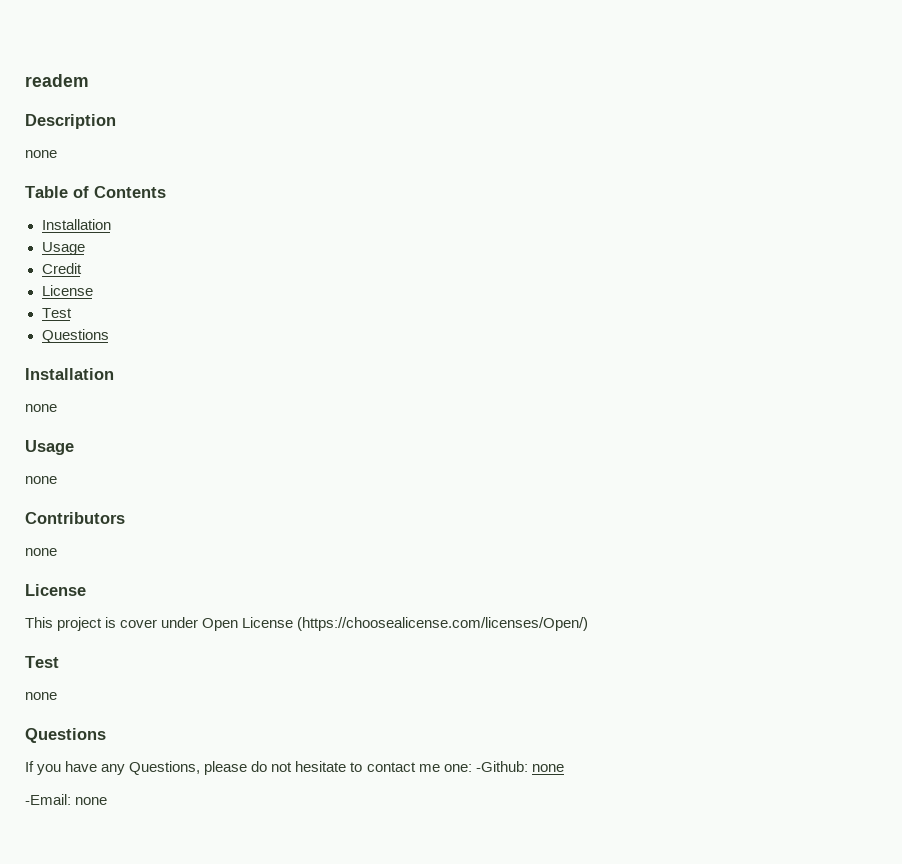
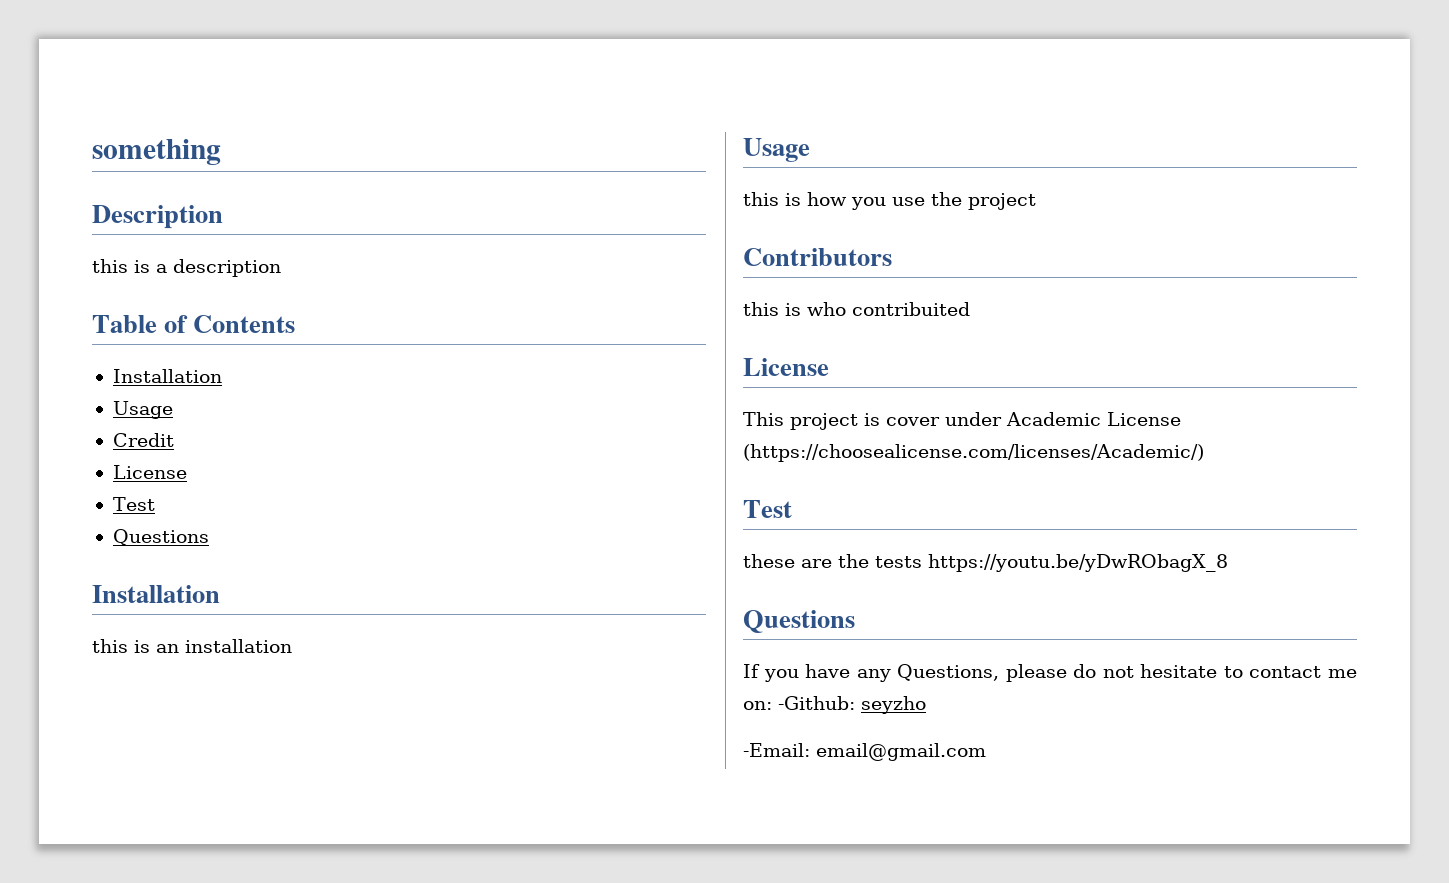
[25,74,89,87] readem -> [92,139,221,165] something
[25,150,57,158] // none -> [92,259,281,277] // this is a description
[25,404,57,412] [25,440,74,455] [25,476,57,484] [25,512,125,524] [25,548,57,556] none // Usage // none // Contributors // none -> [92,639,292,653] [743,138,810,162] [743,192,1036,210] [743,248,892,266] [743,302,970,316] this is an installation // Usage // this is how you use the project // Contributors // this is who contribuited
[202,617,589,631] [25,656,59,668] [25,692,57,700] Open License (https://choosealicense.com/licenses/Open/) // Test // none -> [1006,412,1181,426] [743,444,1204,462] [743,500,792,518] [743,554,1228,572] Academic License (https://choosealicense.com/licenses/Academic/) // Test // these are the tests https://youtu.be/yDwRObagX_8
[443,761,564,772] [25,794,108,805] one: -Github: none // -Email: none -> [743,696,926,714] [743,743,986,761] on: -Github: seyzho // -Email: email@gmail.com

